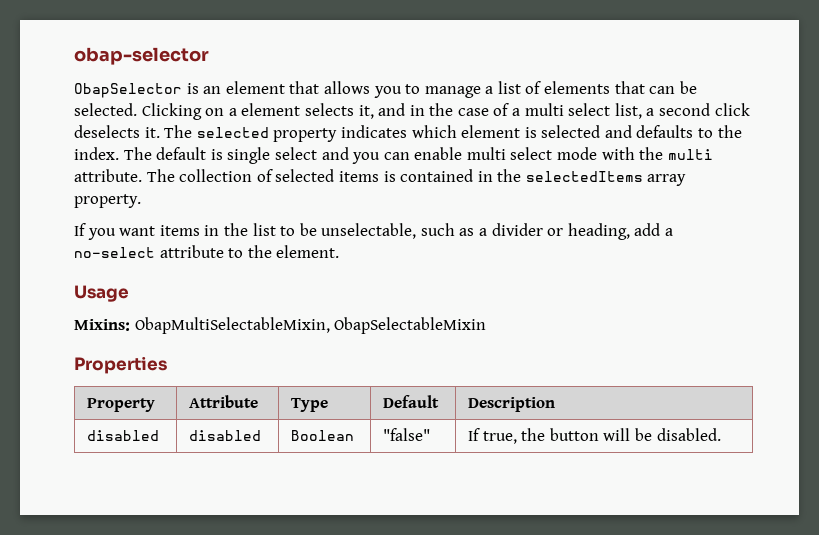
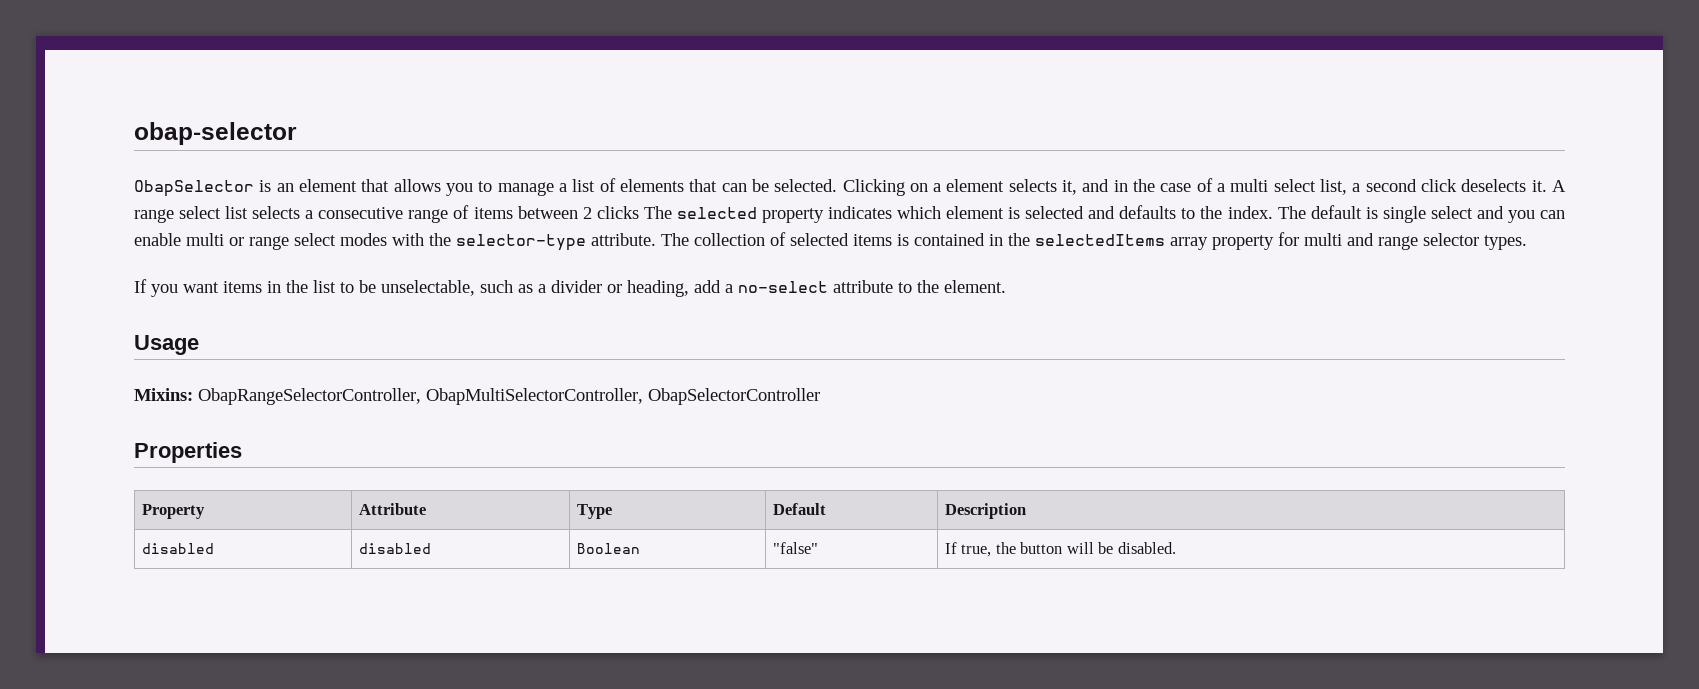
(160, 132) none -> [1552,180,1567,192] [134,205,639,223] A range select list selects a consecutive range of items between 2 clicks
[510,147,598,160] select mode -> [229,233,387,250] or range select modes
[667,149,713,160] multi -> [456,234,586,251] selector-type
[74,194,141,208] property. -> [1212,232,1527,250] property for multi and range selector types.
[134,317,487,334] ObapMultiSelectableMixin, ObapSelectableMixin -> [198,388,820,405] ObapRangeSelectorController, ObapMultiSelectorController, ObapSelectorController

